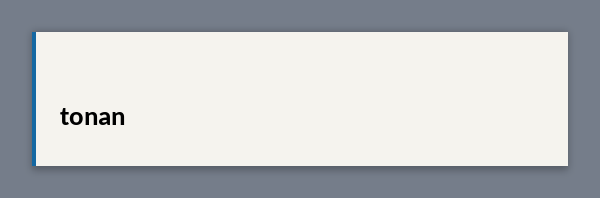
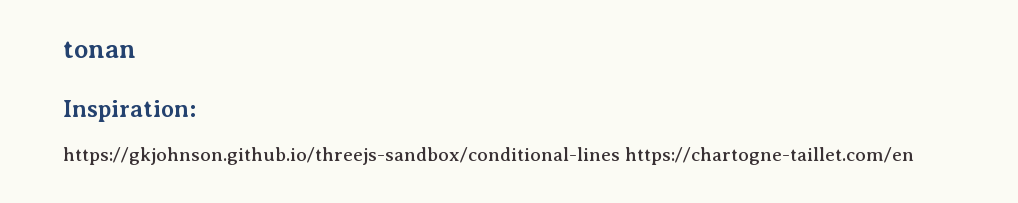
(125, 116) none -> [63,100,196,122] [63,147,915,165] // Inspiration: // https://gkjohnson.github.io/threejs-sandbox/conditional-lines https://chartogne-taillet.com/en

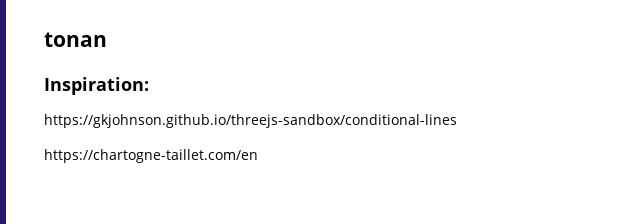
(620, 156) none -> (457, 121) //

